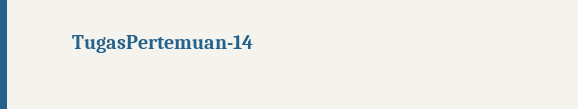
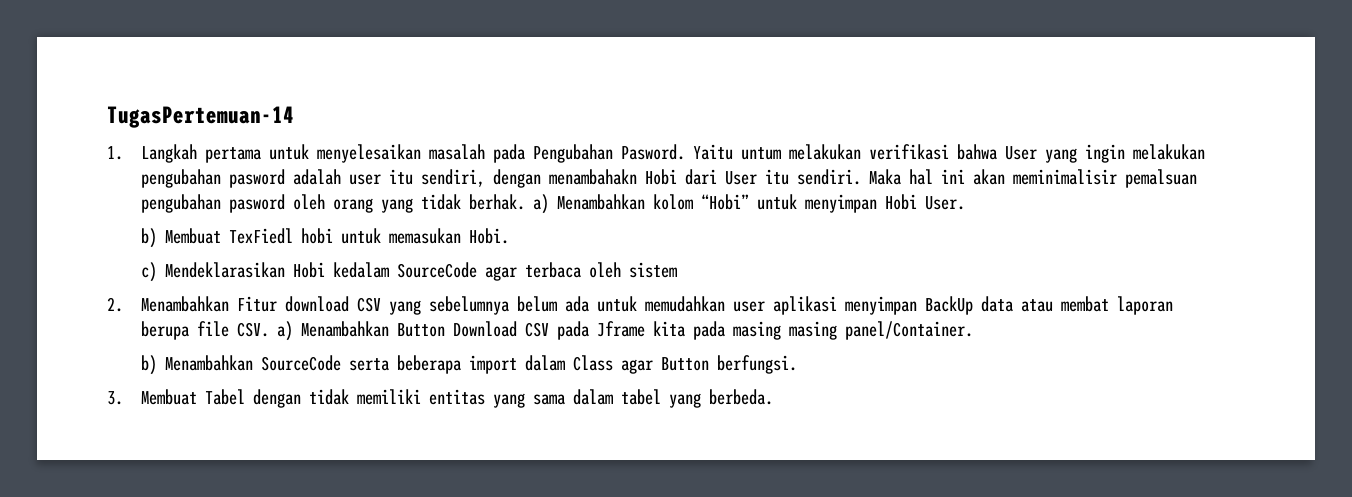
(253, 44) none -> [107,144,1206,163] [141,169,1198,188] [141,194,966,214] [141,228,510,248] [141,262,678,282] [107,296,1174,315] [141,321,974,341] [141,355,798,375] [107,389,774,408] // 1. Langkah pertama untuk menyelesaikan masalah pada Pengubahan Pasword. Yaitu untum melakukan verifikasi bahwa User yang ingin melakukan pengubahan pasword adalah user itu sendiri, dengan menambahakn Hobi dari User itu sendiri. Maka hal ini akan meminimalisir pemalsuan pengubahan pasword oleh orang yang tidak berhak. a) Menambahkan kolom “Hobi” untuk menyimpan Hobi User. // b) Membuat TexFiedl hobi untuk memasukan Hobi. // c) Mendeklarasikan Hobi kedalam SourceCode agar terbaca oleh sistem // 2. Menambahkan Fitur download CSV yang sebelumnya belum ada untuk memudahkan user aplikasi menyimpan BackUp data atau membat laporan berupa file CSV. a) Menambahkan Button Download CSV pada Jframe kita pada masing masing panel/Container. // b) Menambahkan SourceCode serta beberapa import dalam Class agar Button berfungsi. // 3. Membuat Tabel dengan tidak memiliki entitas yang sama dalam tabel yang berbeda.

